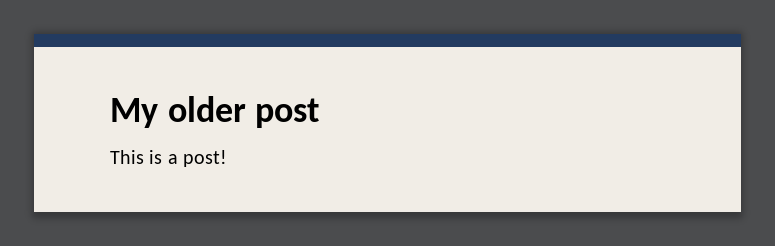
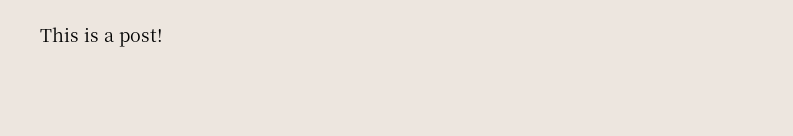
[110,96,320,128] My older post // -> (40, 34) none

